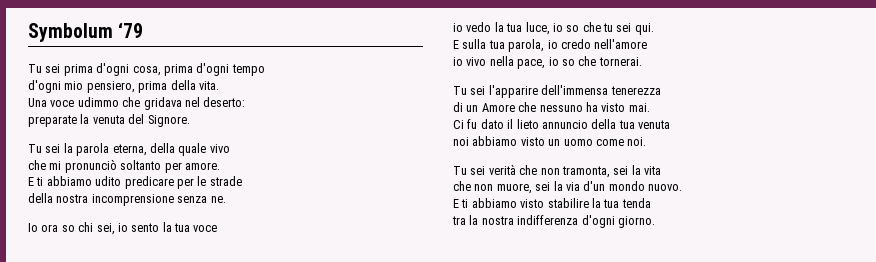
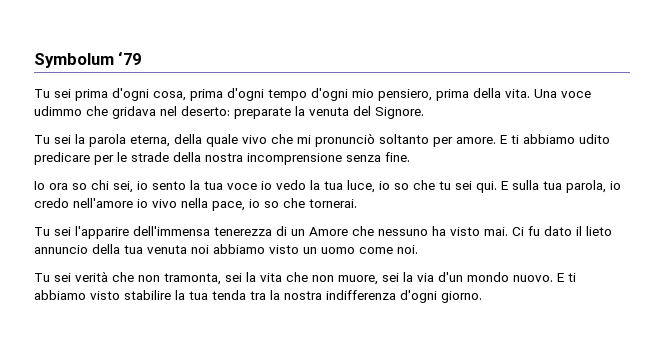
(265, 70) // -> (307, 95) none
(219, 85) // -> (530, 93) none
(246, 102) // -> (230, 111) none
(230, 148) // -> (267, 139) none
(220, 166) // -> (496, 140) none
(242, 181) // -> (169, 157) none
[210,196,226,203] ne. -> [385,152,410,162] fine.
(218, 228) // -> (257, 186) none
(654, 29) // -> (497, 187) none
(648, 44) // -> (133, 203) none
(661, 90) // -> (272, 231) none
(650, 107) // -> (508, 231) none
(670, 124) // -> (187, 249) none
(661, 170) // -> (282, 277) none
(682, 187) // -> (553, 278) none
(651, 203) // -> (246, 295) none

